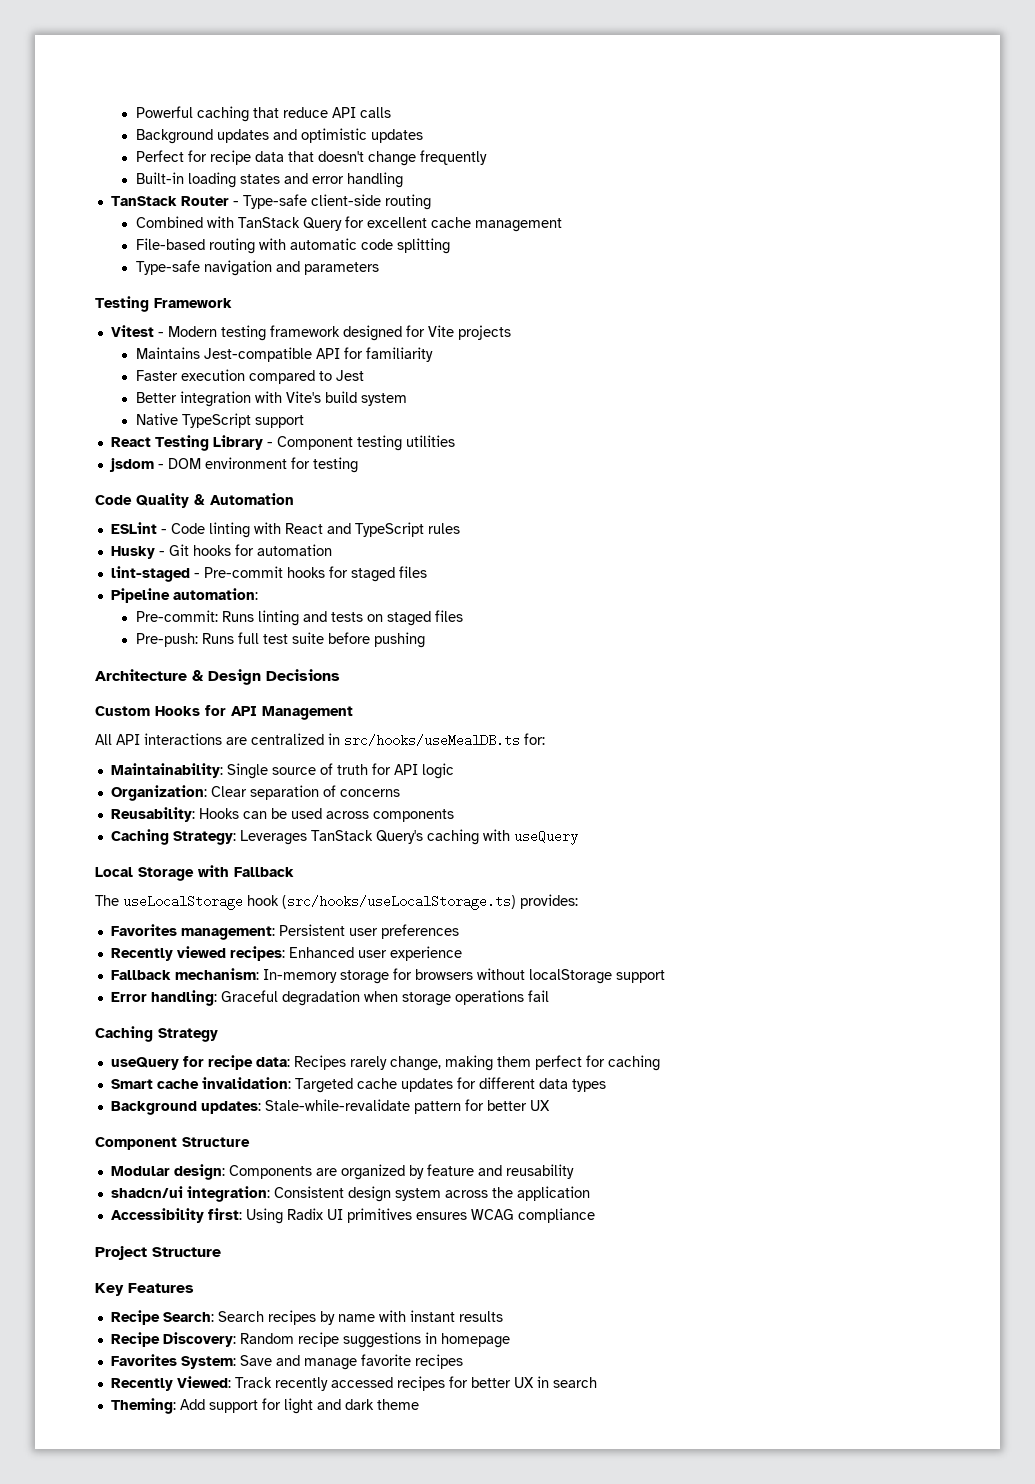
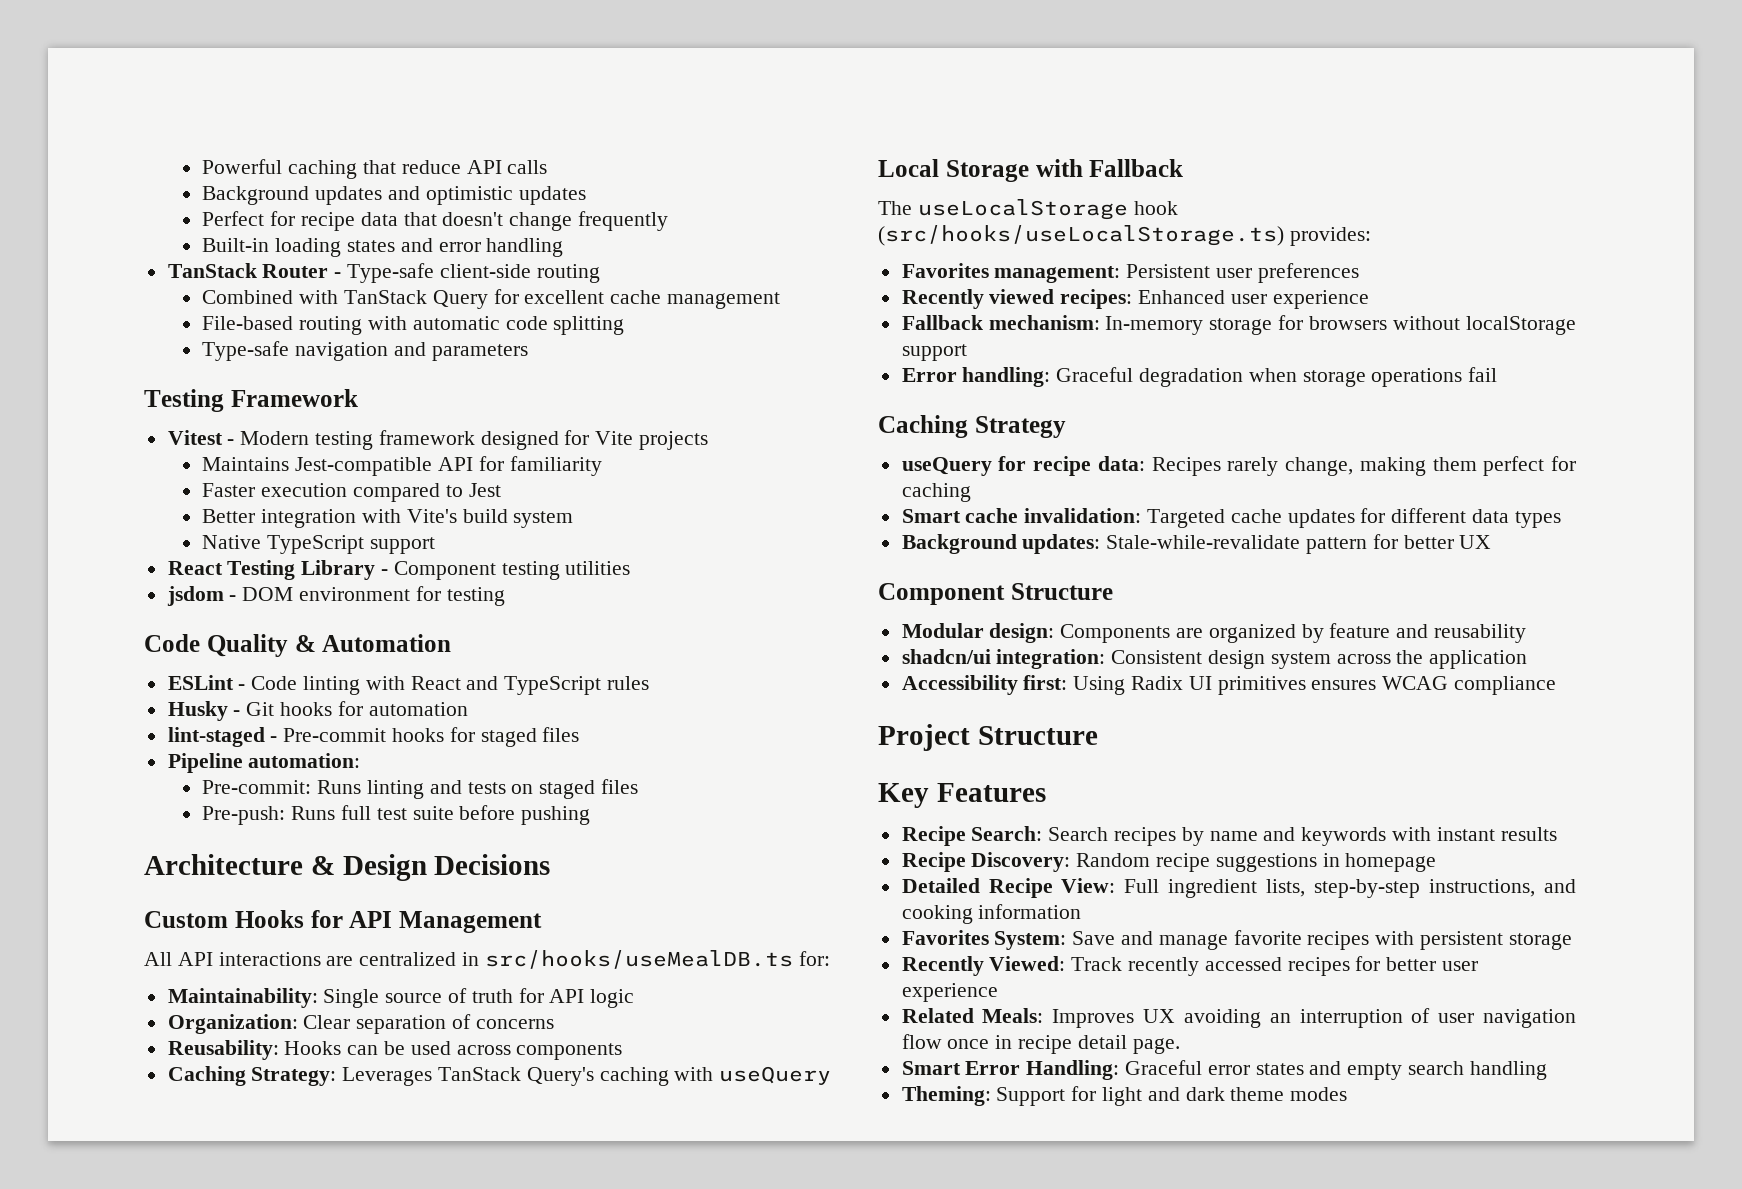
(375, 1318) none -> [1263,827,1387,846] and keywords
(510, 1340) none -> [901,878,1576,898] [901,904,1082,924] // Detailed Recipe View: Full ingredient lists, step-by-step instructions, and cooking information
(463, 1361) none -> [1375,931,1572,950] with persistent storage
[513,1376,549,1388] UX in -> [1442,961,1479,971] [901,983,998,1002] [901,1008,1576,1028] [901,1034,1180,1054] [901,1060,1403,1080] user experience // Related Meals: Improves UX avoiding an interruption of user navigation flow once in recipe detail page. // Smart Error Handling: Graceful error states and empty
(597, 1382) none -> [1469,1061,1547,1080] handling
[179,1399,258,1413] Add support -> [996,1087,1066,1106] Support
(419, 1404) none -> [1290,1087,1348,1101] modes

